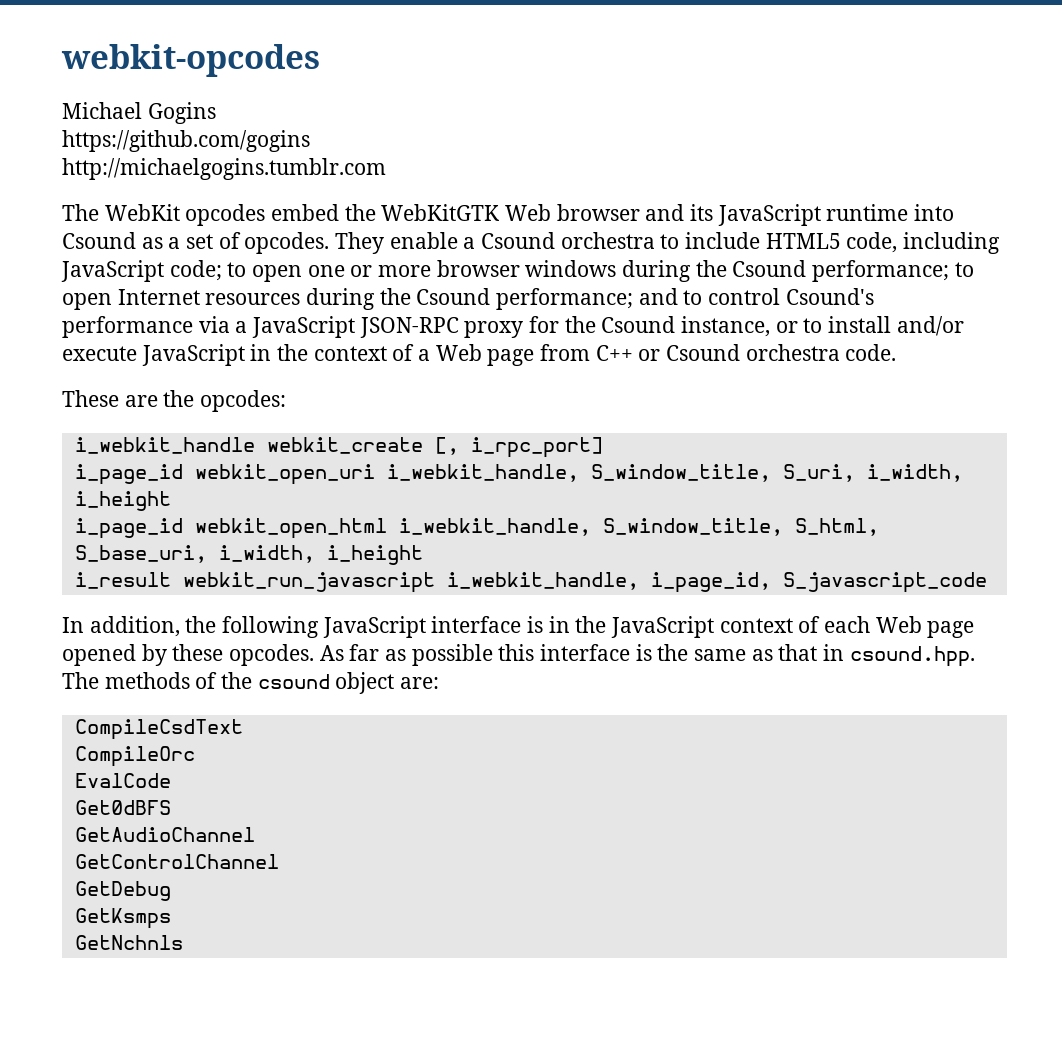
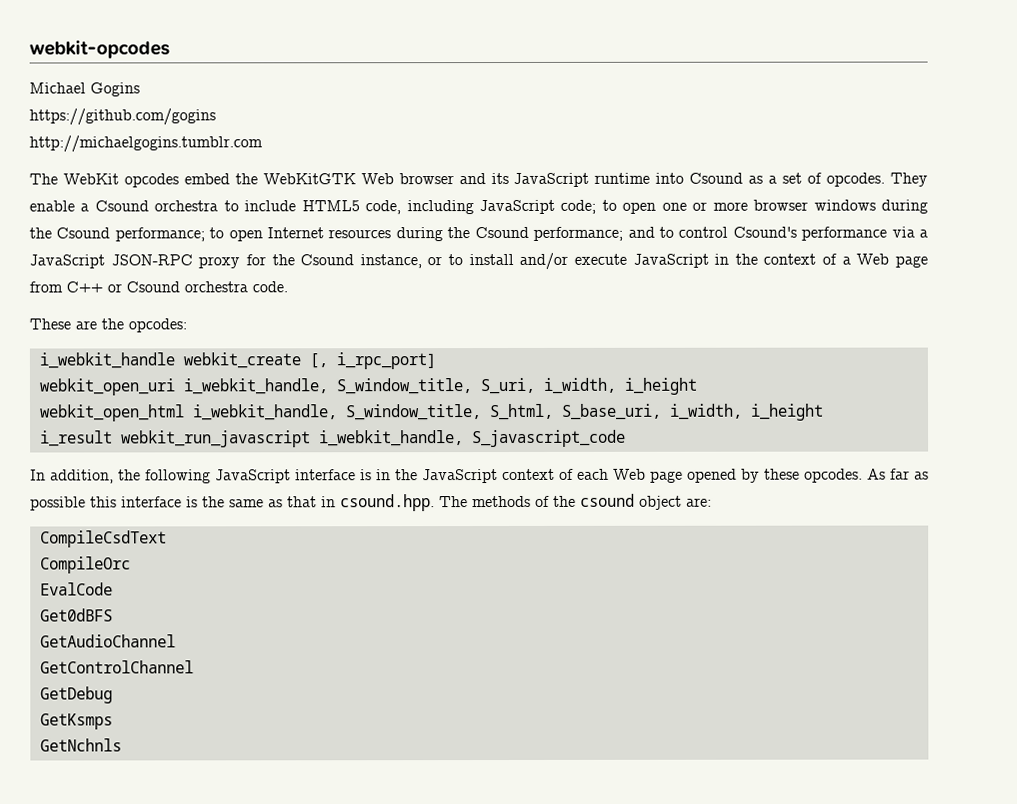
[74,464,183,485] i_page_id -> (436, 361) none
[74,518,183,539] i_page_id -> (697, 386) none
[650,572,771,593] i_page_id, -> (464, 438) none

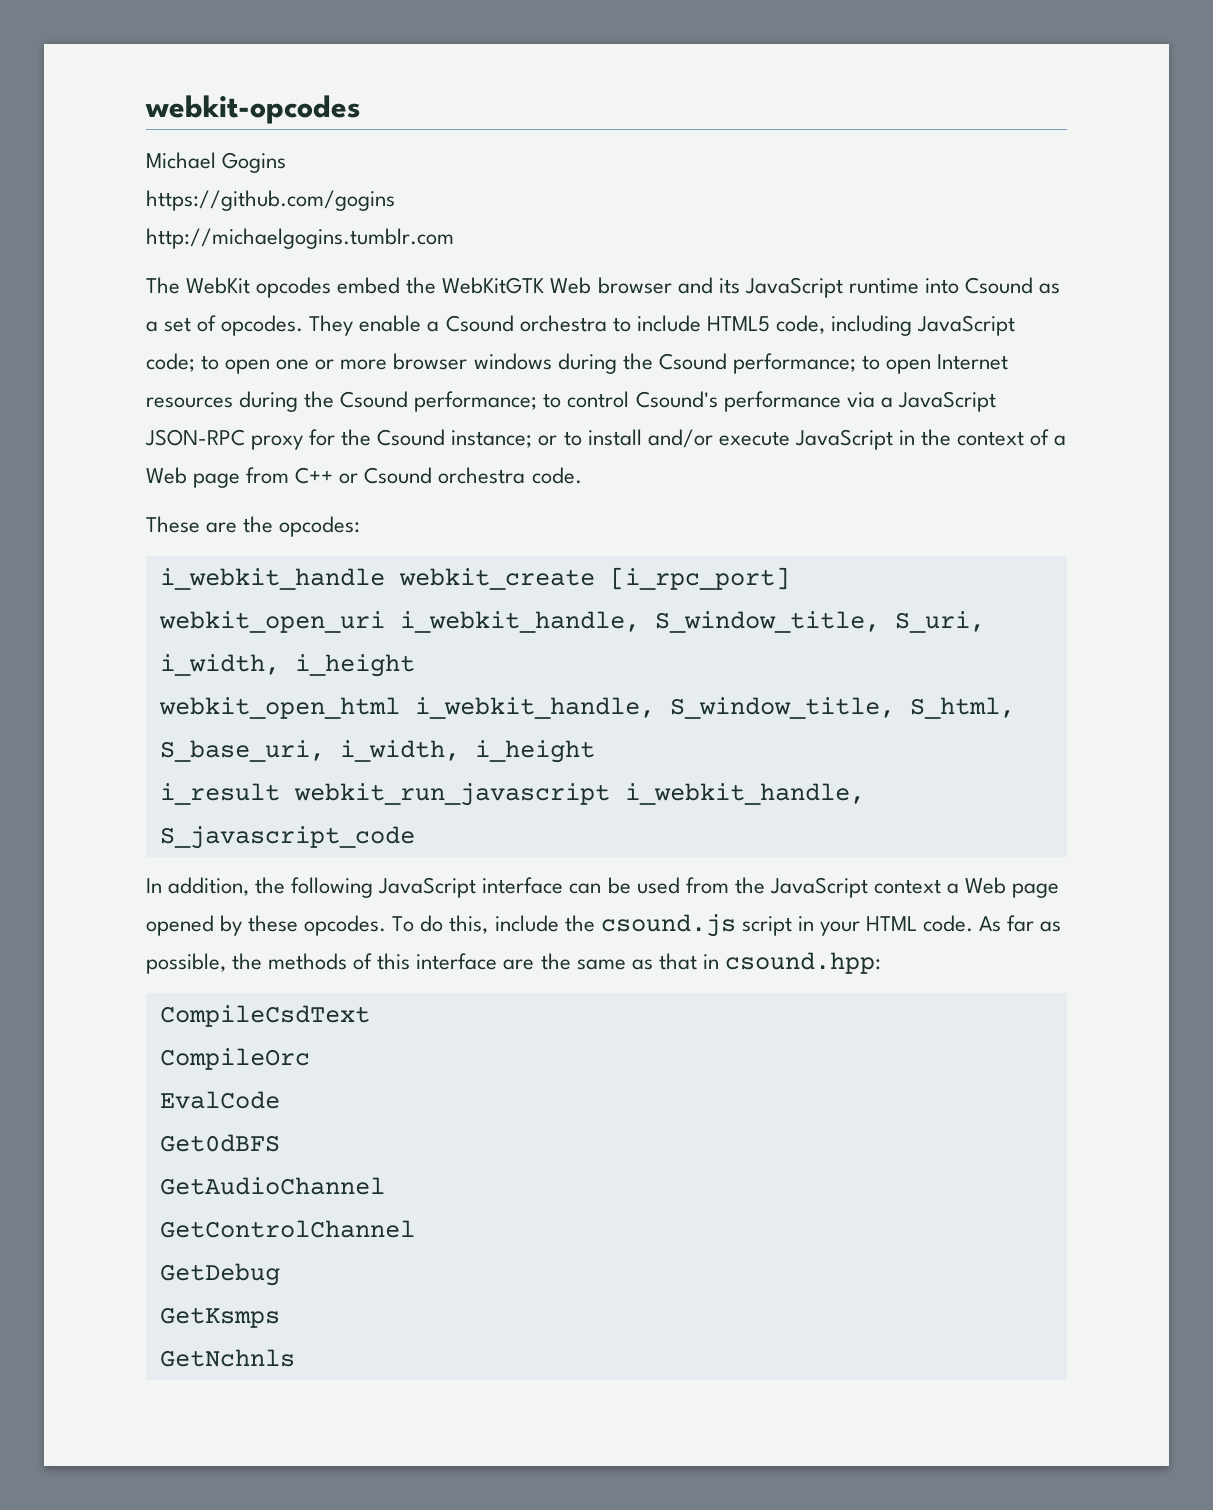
[627,226,655,238] and -> (538, 401) none
[359,254,422,269] instance, -> [451,430,533,448] instance;
[308,352,436,370] [, i_rpc_port] -> [609,567,790,590] [i_rpc_port]
[360,469,391,481] is in -> [569,877,729,894] can be used from
[559,468,609,480] of each -> [946,883,959,894] a
[867,468,929,480] [30,496,86,511] As far as possible -> [392,914,1062,937] [146,953,373,974] To do this, include the csound.js script in your HTML code. As far as possible, the methods of
[186,496,198,508] is -> [503,959,535,970] are
[340,493,712,512] csound.hpp. The methods of the csound object are: -> [724,952,881,974] csound.hpp:

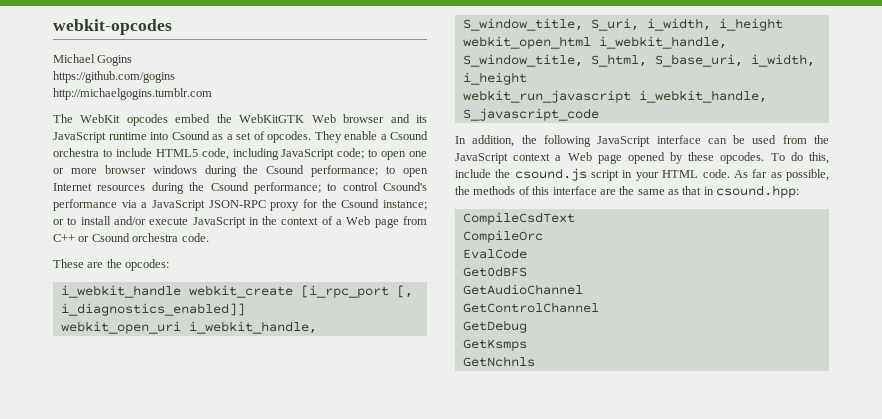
[609,567,790,590] [i_rpc_port] -> [300,285,413,298] [60,303,245,316] [i_rpc_port [, i_diagnostics_enabled]]
[159,783,280,805] i_result -> (527, 78) none

